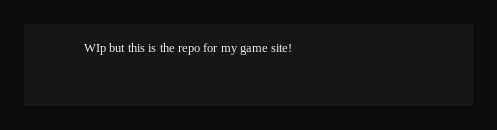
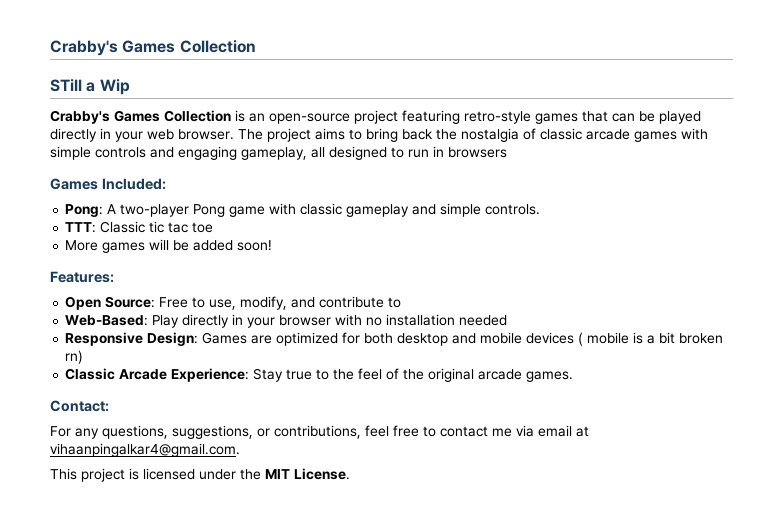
[84,43,293,55] WIp but this is the repo for my game site! -> [50,40,256,56] [50,79,130,95] [50,110,701,124] [50,128,708,142] [50,146,507,160] [50,178,166,190] [65,203,541,217] [65,221,214,233] [65,239,273,253] [50,271,114,283] [65,296,402,310] [65,314,508,328] [65,332,724,346] [65,350,84,364] [65,368,574,382] [50,400,109,412] [50,425,589,439] [50,443,240,457] [50,468,350,482] Crabby's Games Collection // STill a Wip // Crabby's Games Collection is an open-source project featuring retro-style games that can be played directly in your web browser. The project aims to bring back the nostalgia of classic arcade games with simple controls and engaging gameplay, all designed to run in browsers // Games Included: // Pong: A two-player Pong game with classic gameplay and simple controls. // TTT: Classic tic tac toe // More games will be added soon! // Features: // Open Source: Free to use, modify, and contribute to // Web-Based: Play directly in your browser with no installation needed // Responsive Design: Games are optimized for both desktop and mobile devices ( mobile is a bit broken rn) // Classic Arcade Experience: Stay true to the feel of the original arcade games. // Contact: // For any questions, suggestions, or contributions, feel free to contact me via email at vihaanpingalkar4@gmail.com. // This project is licensed under the MIT License.

